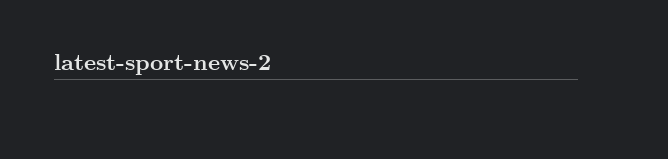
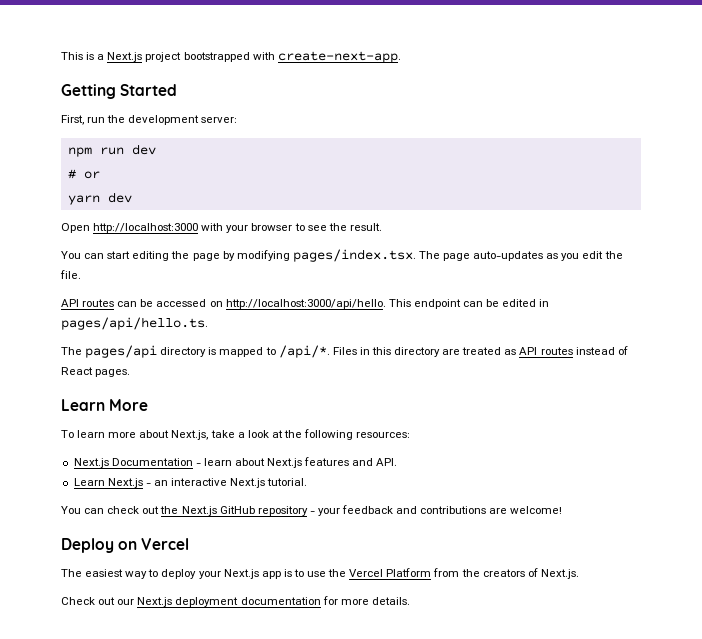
[54,54,271,75] latest-sport-news-2 -> [61,51,401,63] [61,84,178,99] [61,115,238,125] [67,144,156,157] [67,169,100,179] [67,192,132,205] [61,223,382,233] [61,249,623,262] [60,270,81,279] [61,299,550,309] [61,317,208,330] [61,345,628,358] [61,367,131,377] [61,399,149,411] [61,429,411,440] [73,457,398,468] [73,478,308,488] [61,505,563,516] [61,538,190,553] [61,568,579,579] [61,596,410,607] This is a Next.js project bootstrapped with create-next-app. // Getting Started // First, run the development server: // npm run dev // # or // yarn dev // Open http://localhost:3000 with your browser to see the result. // You can start editing the page by modifying pages/index.tsx. The page auto-updates as you edit the file. // API routes can be accessed on http://localhost:3000/api/hello. This endpoint can be edited in pages/api/hello.ts. // The pages/api directory is mapped to /api/*. Files in this directory are treated as API routes instead of React pages. // Learn More // To learn more about Next.js, take a look at the following resources: // Next.js Documentation - learn about Next.js features and API. // Learn Next.js - an interactive Next.js tutorial. // You can check out the Next.js GitHub repository - your feedback and contributions are welcome! // Deploy on Vercel // The easiest way to deploy your Next.js app is to use the Vercel Platform from the creators of Next.js. // Check out our Next.js deployment documentation for more details.

